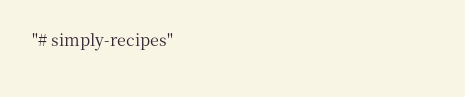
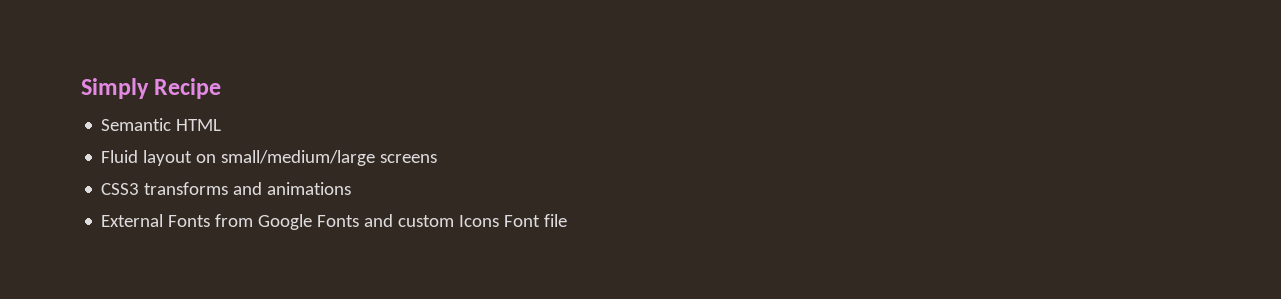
[32,33,174,51] "# simply-recipes" -> [81,78,222,99] [101,118,222,131] [101,150,438,166] [101,182,352,195] [101,214,568,230] Simply Recipe // Semantic HTML // Fluid layout on small/medium/large screens // CSS3 transforms and animations // External Fonts from Google Fonts and custom Icons Font file

